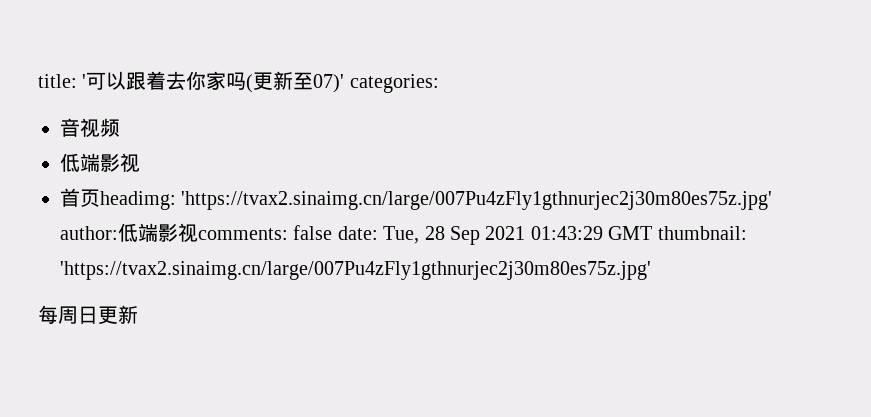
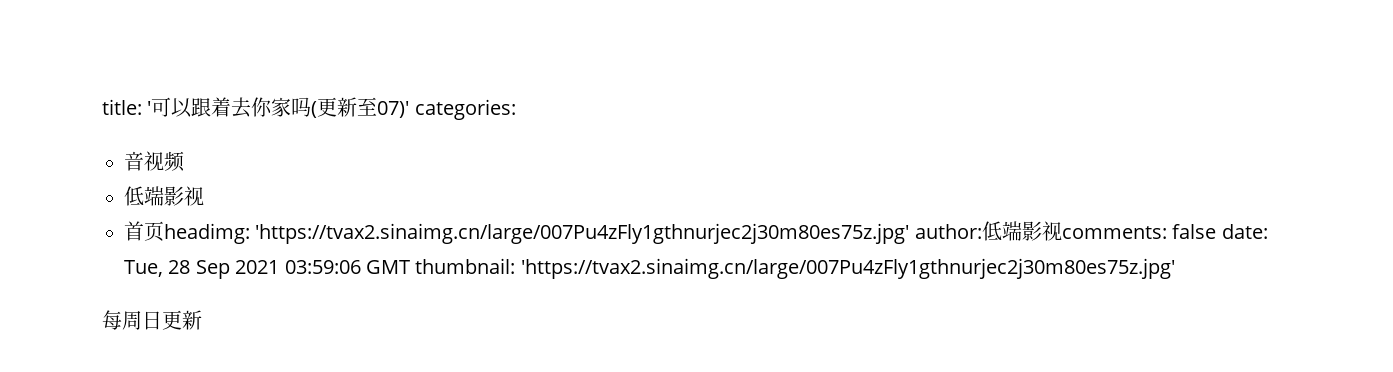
[530,226,603,240] 01:43:29 -> [284,260,361,274] 03:59:06

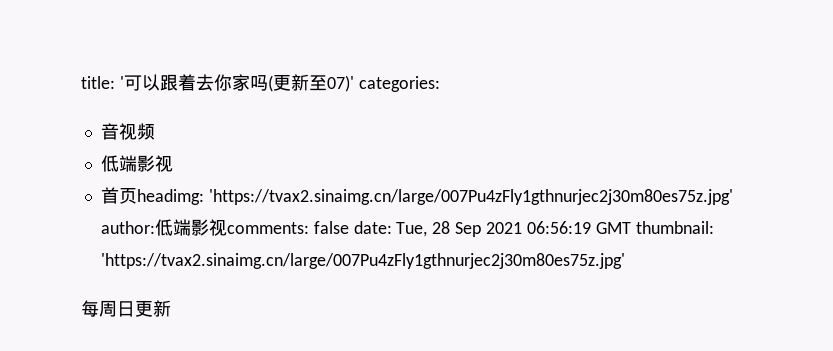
[284,260,361,274] 03:59:06 -> [526,221,591,234] 06:56:19

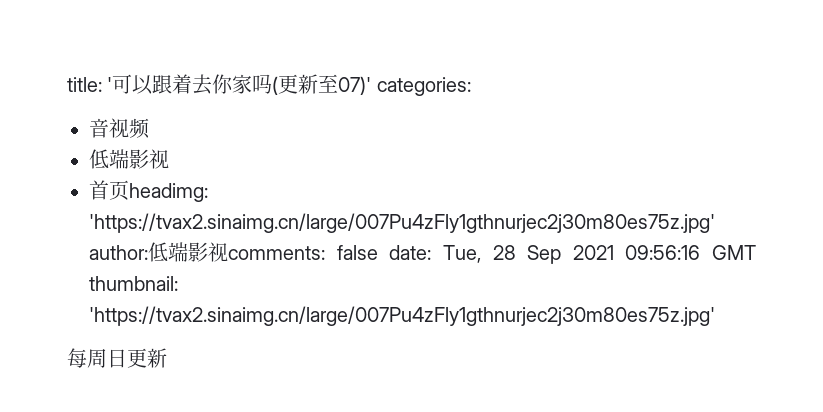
[526,221,591,234] 06:56:19 -> [625,245,701,260] 09:56:16

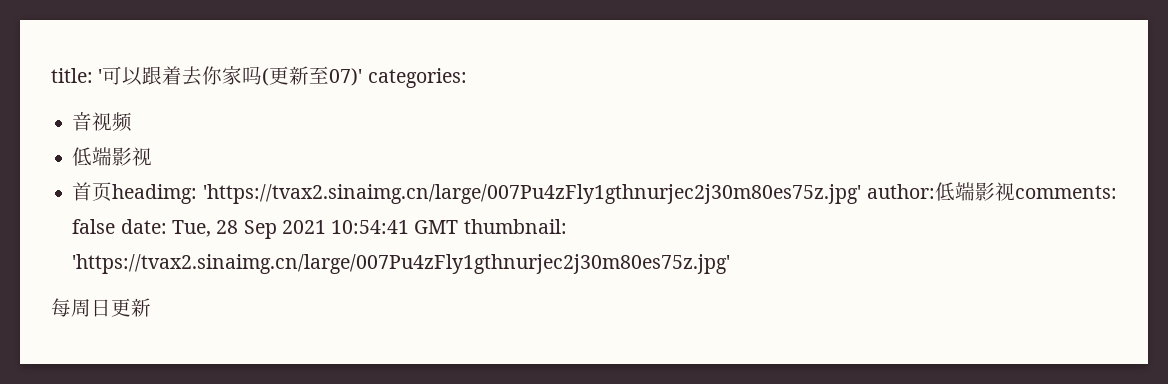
[625,245,701,260] 09:56:16 -> [331,220,410,234] 10:54:41

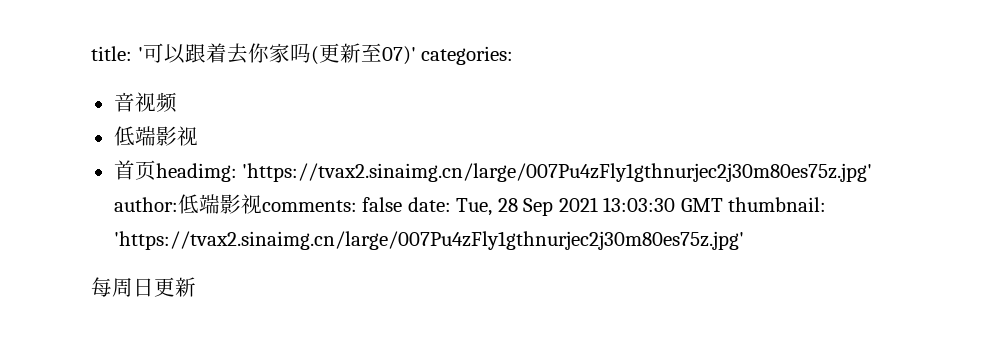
[331,220,410,234] 10:54:41 -> [603,197,676,212] 13:03:30

